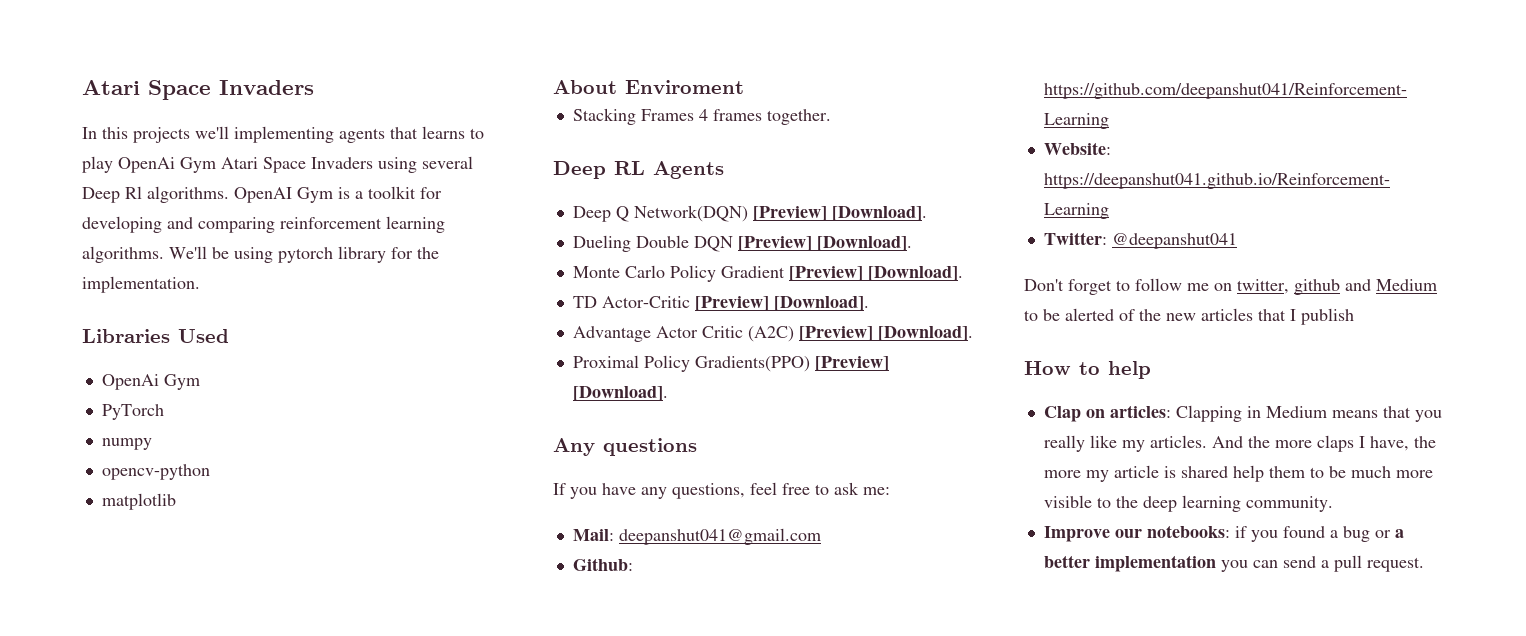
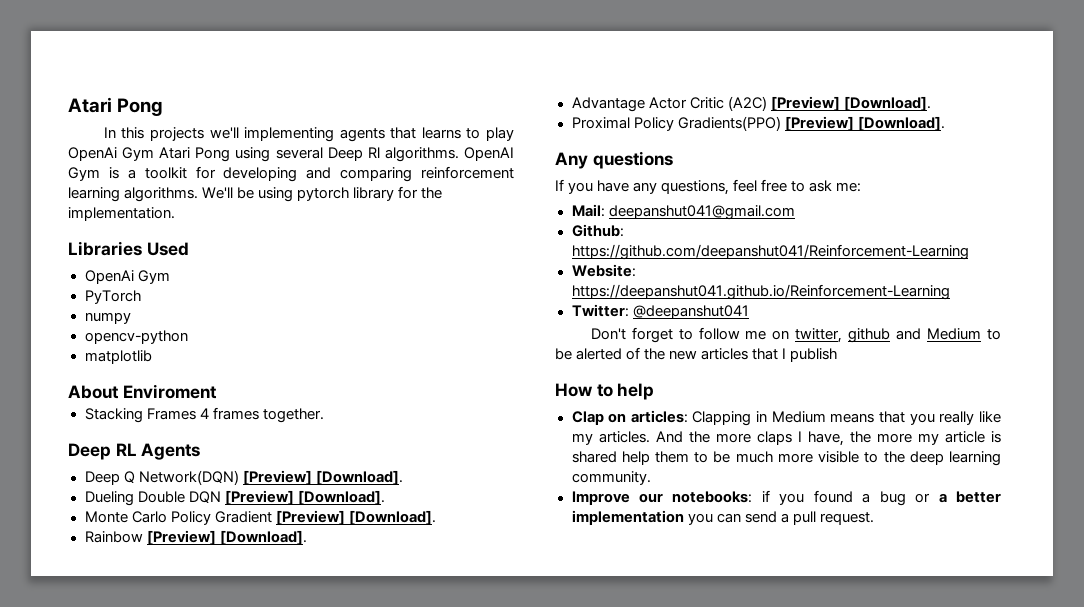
[82,80,314,100] Atari Space Invaders -> [68,97,164,116] Atari Pong
[263,157,373,173] Space Invaders -> [195,147,231,162] Pong
[572,296,690,308] TD Actor-Critic -> [84,531,143,543] Rainbow

